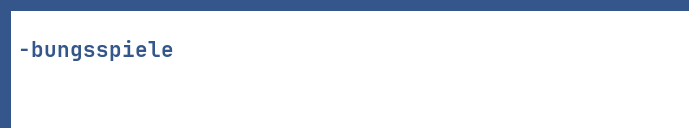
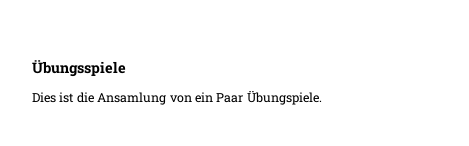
[18,40,174,61] -bungsspiele -> [32,60,126,77] [32,91,322,105] Übungsspiele // Dies ist die Ansamlung von ein Paar Übungspiele.

